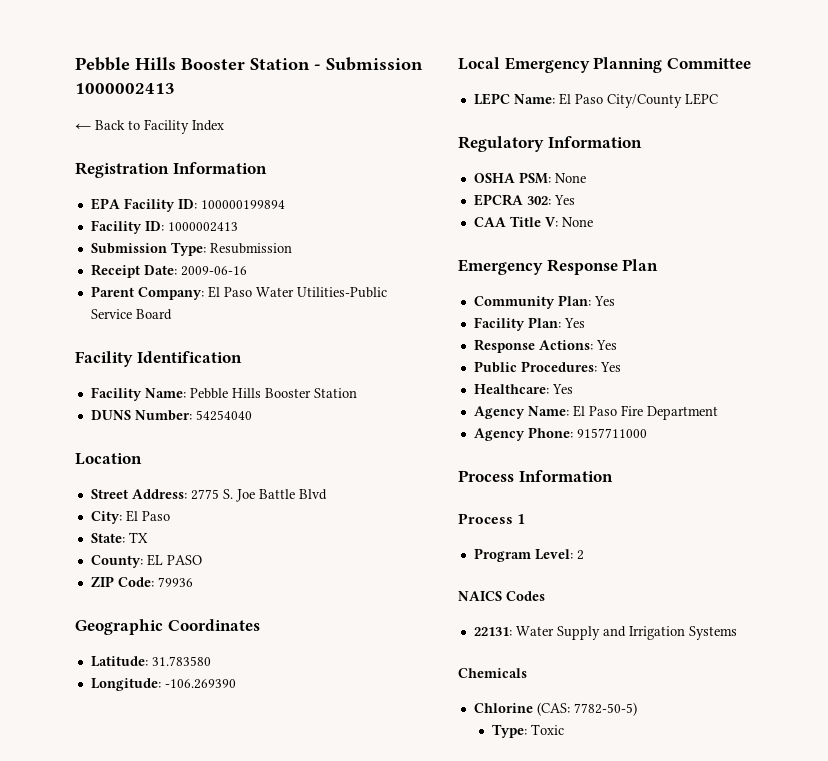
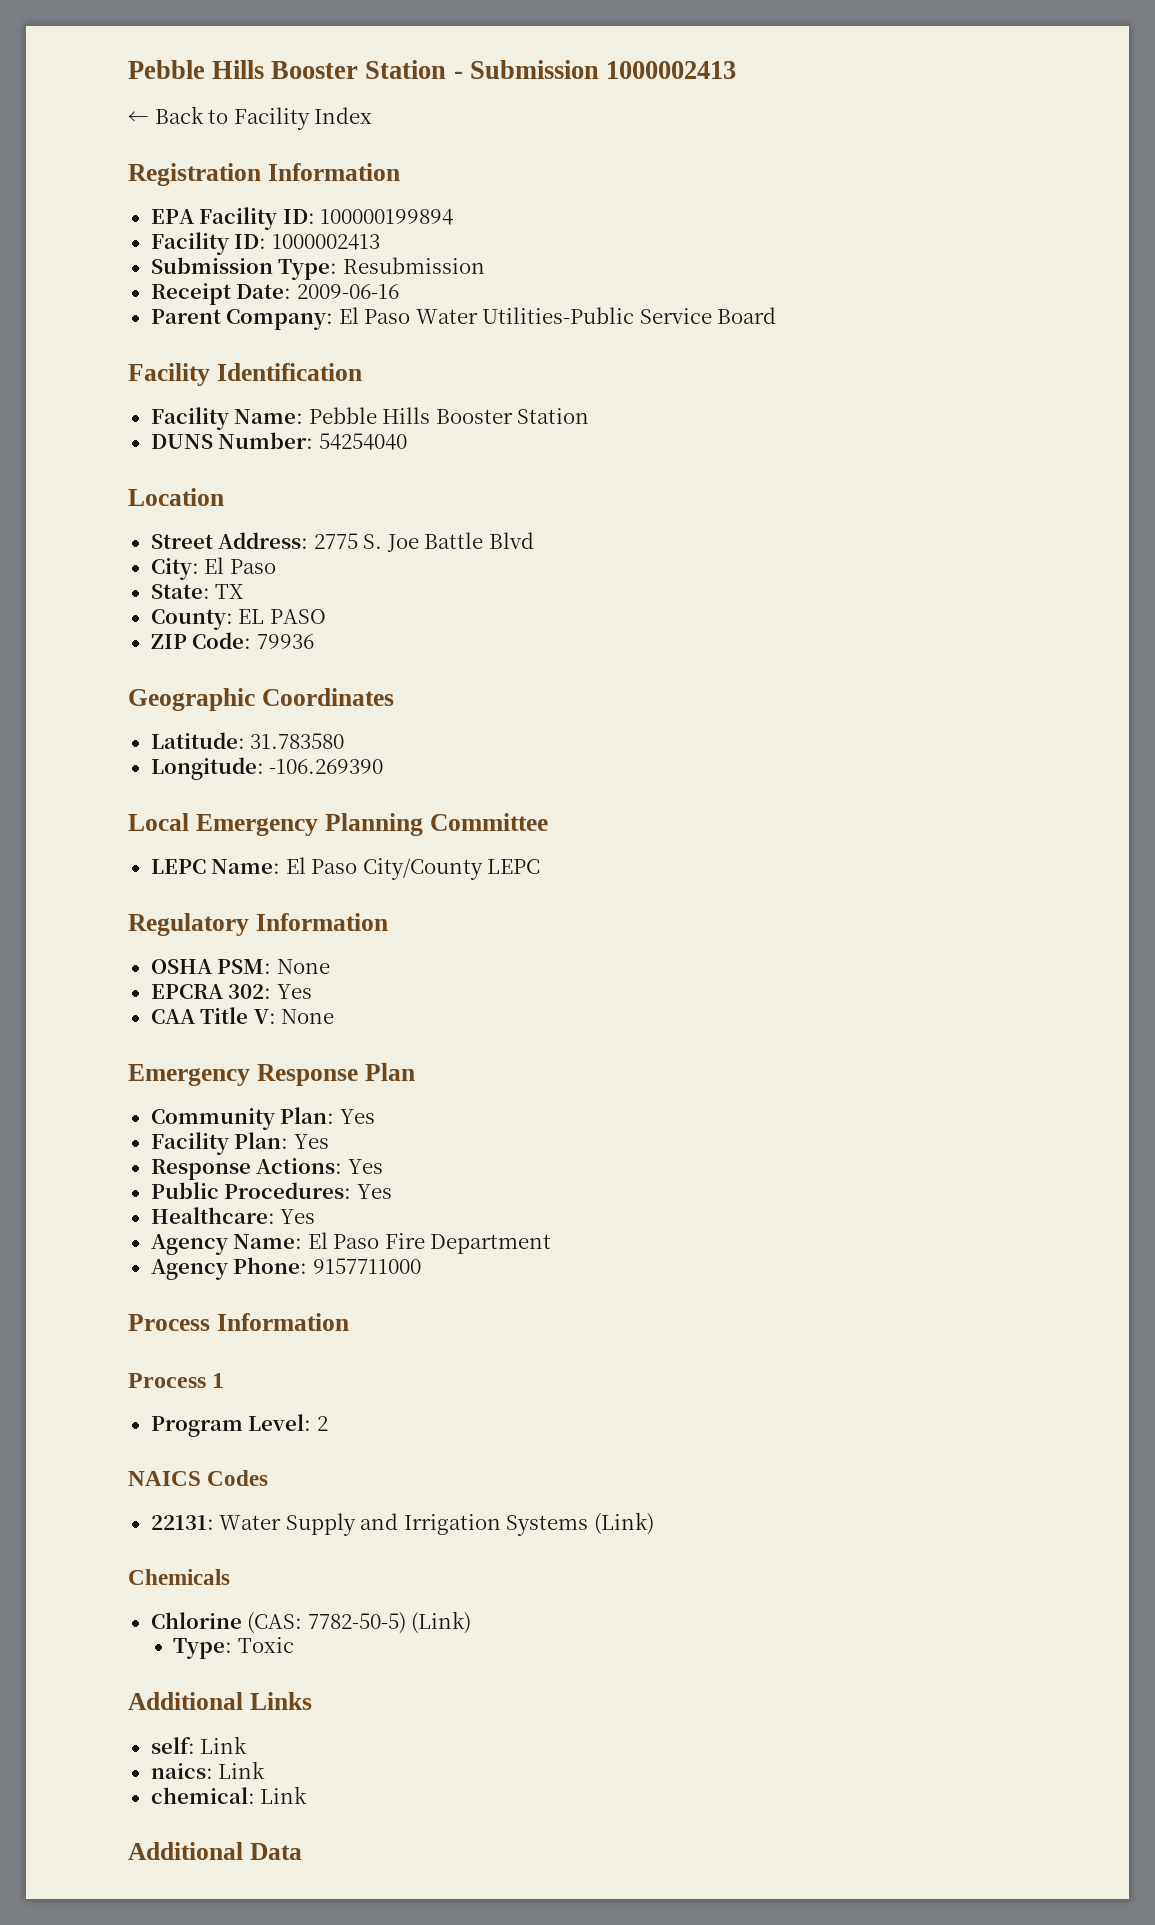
(737, 633) none -> [593,1512,654,1535] (Link)
(637, 709) none -> [411,1611,472,1634] (Link)
(564, 729) none -> [128,1692,312,1710] [150,1736,248,1754] [150,1761,266,1779] [150,1786,308,1804] [128,1842,302,1860] // Additional Links // self: Link // naics: Link // chemical: Link // Additional Data

